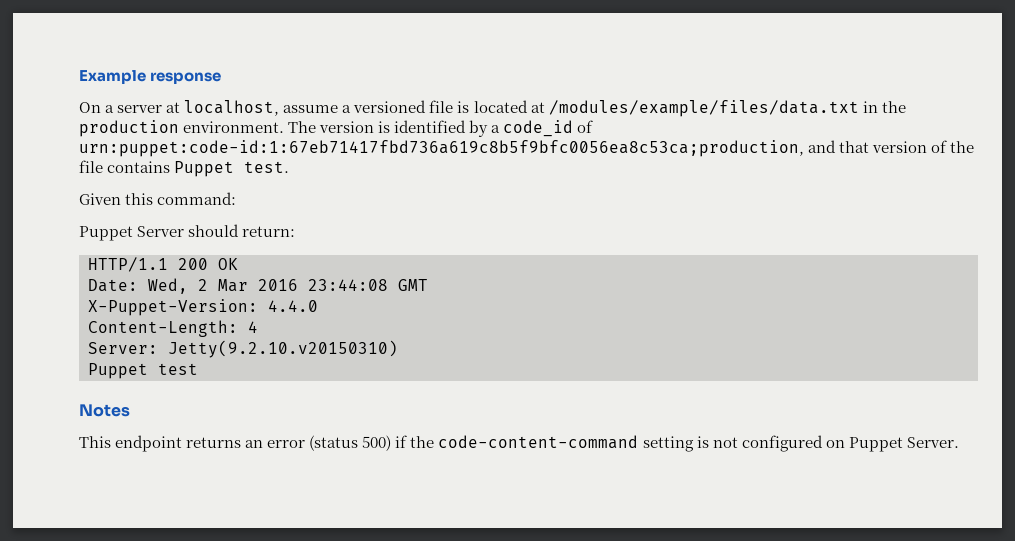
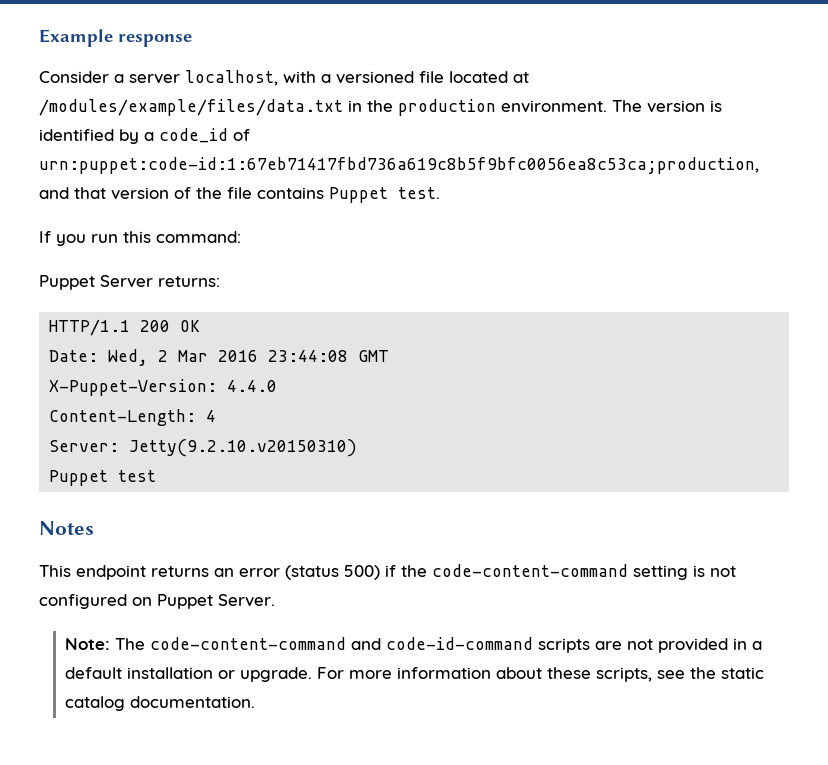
[79,102,101,113] On -> [39,71,109,83] Consider
[166,100,339,116] at localhost, assume -> [185,70,316,86] localhost, with
[457,101,470,113] is -> (444, 77) none
[79,193,121,205] Given -> [39,231,118,246] If you run
[188,224,296,237] should return: -> [158,276,220,287] returns:
(959, 442) none -> [65,637,763,653] [65,667,765,682] [65,696,256,711] // Note: The code-content-command and code-id-command scripts are not provided in a default installation or upgrade. For more information about these scripts, see the static catalog documentation.

